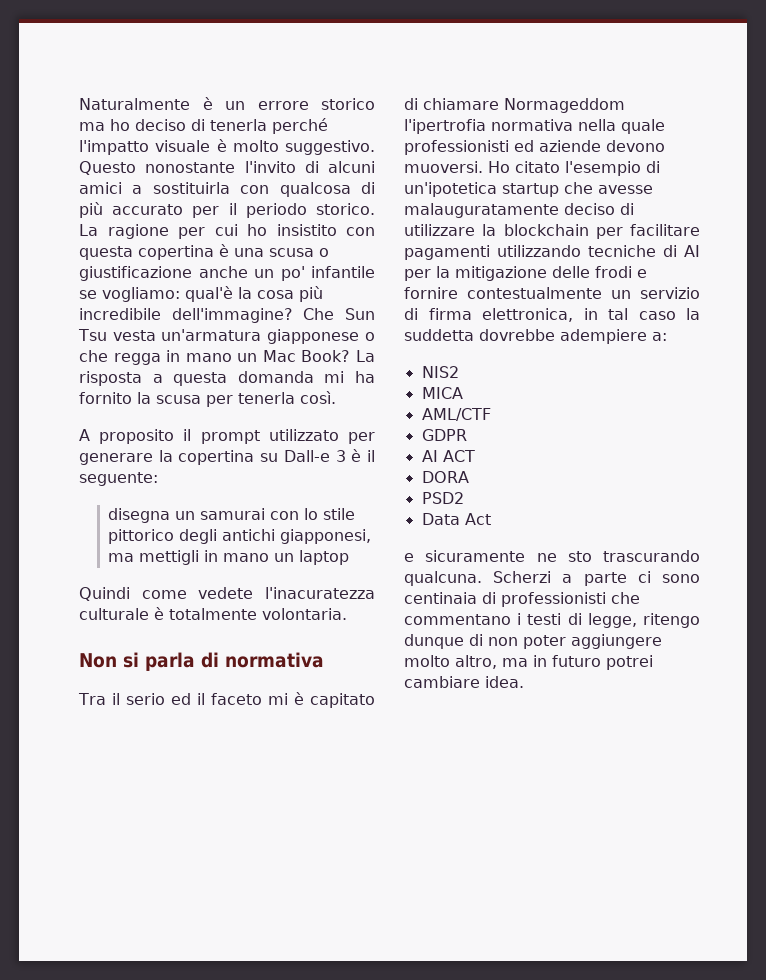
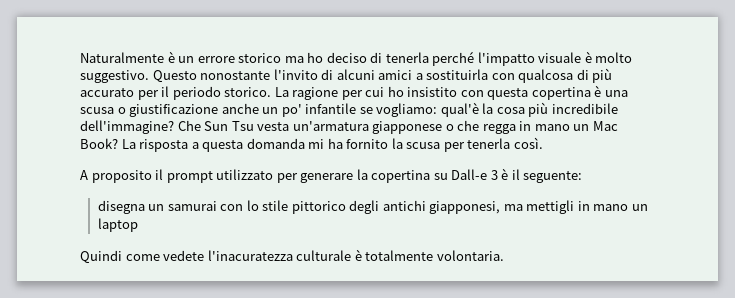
[79,652,324,671] [78,692,375,708] [404,98,625,113] [404,119,665,134] [404,140,665,155] [404,161,660,176] [404,182,653,197] [404,203,634,218] [404,224,700,239] [404,245,700,260] [404,266,647,281] [404,287,700,299] [404,308,700,322] [404,329,667,344] [421,366,459,378] [421,387,463,399] [421,408,491,421] [421,429,467,441] [421,450,475,462] [421,471,469,483] [421,492,464,504] [421,513,491,525] [404,550,700,562] [404,571,700,586] [404,592,640,607] [404,613,700,628] [404,634,662,649] [404,655,653,670] [404,676,524,688] // Non si parla di normativa // Tra il serio ed il faceto mi è capitato di chiamare Normageddom l'ipertrofia normativa nella quale professionisti ed aziende devono muoversi. Ho citato l'esempio di un'ipotetica startup che avesse malauguratamente deciso di utilizzare la blockchain per facilitare pagamenti utilizzando tecniche di AI per la mitigazione delle frodi e fornire contestualmente un servizio di firma elettronica, in tal caso la suddetta dovrebbe adempiere a: // NIS2 // MICA // AML/CTF // GDPR // AI ACT // DORA // PSD2 // Data Act // e sicuramente ne sto trascurando qualcuna. Scherzi a parte ci sono centinaia di professionisti che commentano i testi di legge, ritengo dunque di non poter aggiungere molto altro, ma in futuro potrei cambiare idea. -> (504, 255) none

